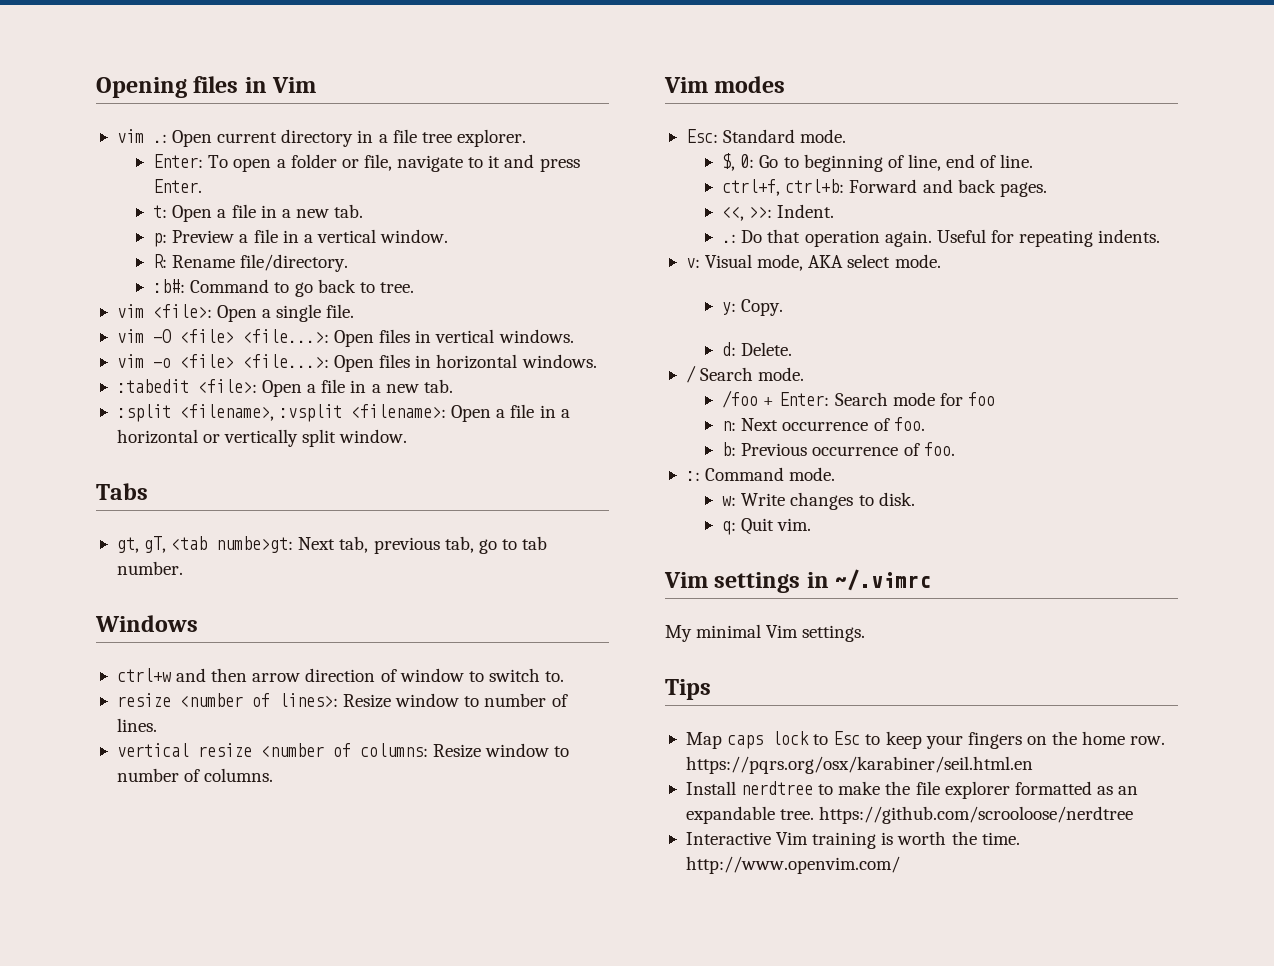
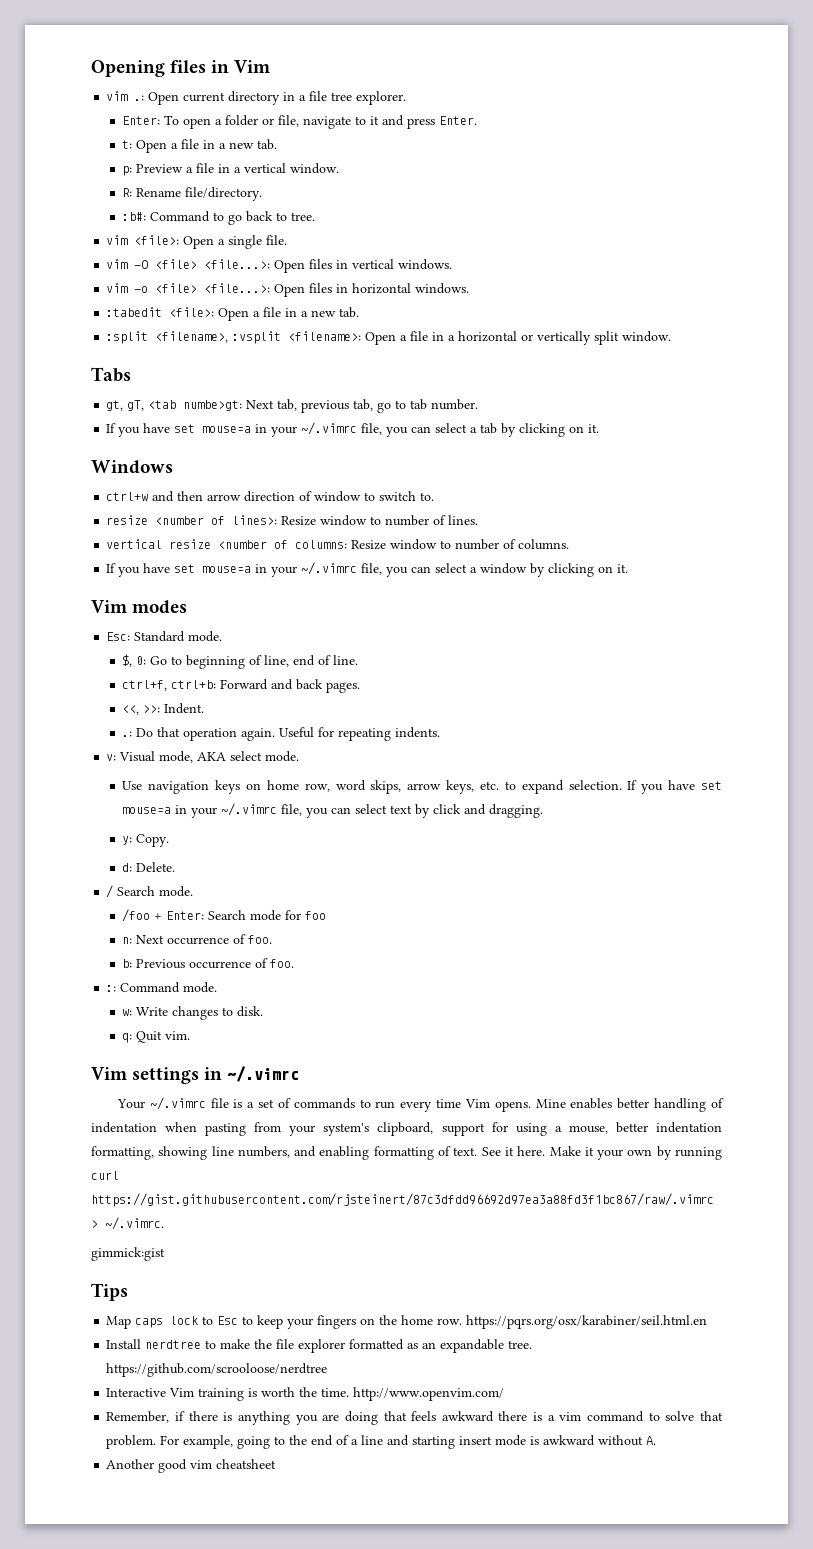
(183, 568) none -> [106,422,600,437] // If you have set mouse=a in your ~/.vimrc file, you can select a tab by clicking on it.
(274, 775) none -> [106,562,629,577] // If you have set mouse=a in your ~/.vimrc file, you can select a window by clicking on it.
(941, 261) none -> [122,780,722,794] [122,803,544,818] // Use navigation keys on home row, word skips, arrow keys, etc. to expand selection. If you have set mouse=a in your ~/.vimrc file, you can select text by click and dragging.
[665,624,866,642] My minimal Vim settings. -> [116,1097,724,1112] [91,1122,723,1136] [91,1146,722,1160] [91,1171,119,1180] [91,1193,714,1207] [91,1217,164,1230] [91,1247,165,1261] Your ~/.vimrc file is a set of commands to run every time Vim opens. Mine enables better handling of indentation when pasting from your system's clipboard, support for using a mouse, better indentation formatting, showing line numbers, and enabling formatting of text. See it here. Make it your own by running curl https://gist.githubusercontent.com/rjsteinert/87c3dfdd96692d97ea3a88fd3f1bc867/raw/.vimrc > ~/.vimrc. // gimmick:gist
(900, 865) none -> [106,1411,723,1425] [106,1435,657,1449] [106,1459,277,1473] // Remember, if there is anything you are doing that feels awkward there is a vim command to solve that problem. For example, going to the end of a line and starting insert mode is awkward without A. // Another good vim cheatsheet

